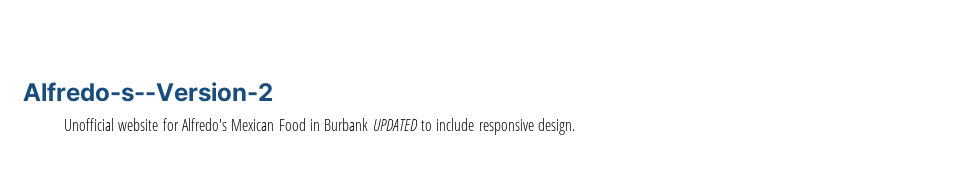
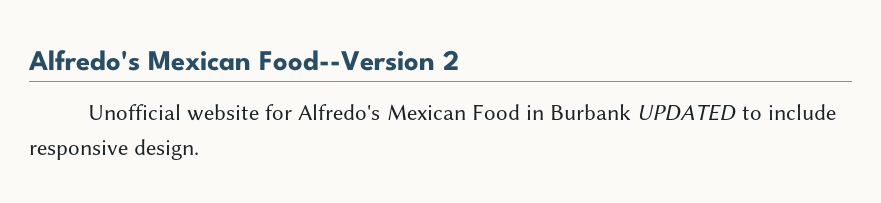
[23,82,273,102] Alfredo-s--Version-2 -> [28,50,459,71] Alfredo's Mexican Food--Version 2

